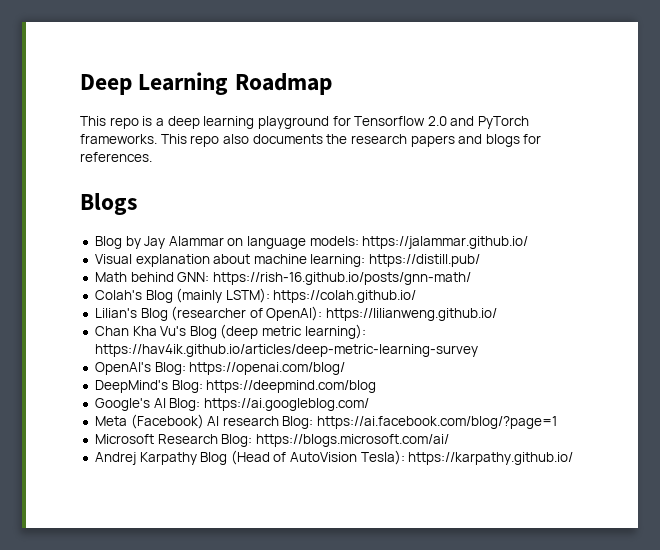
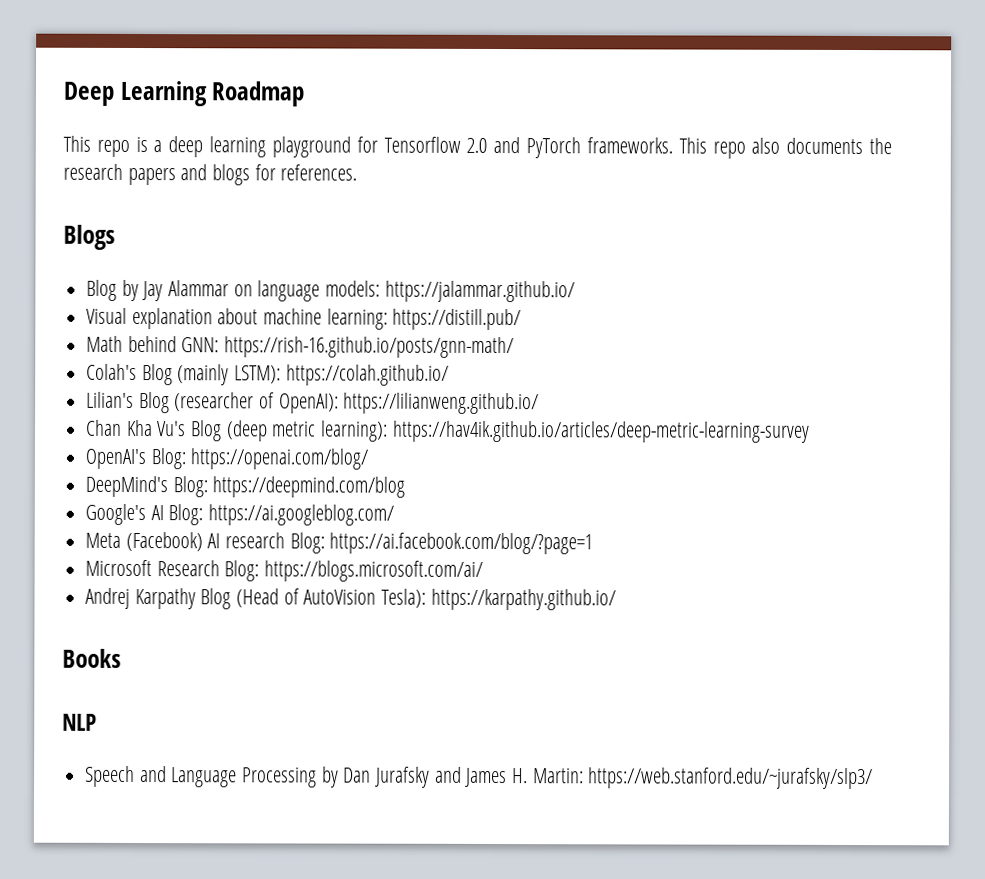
(574, 458) none -> [62,648,121,668] [62,713,97,731] [85,765,874,790] // Books // NLP // Speech and Language Processing by Dan Jurafsky and James H. Martin: https://web.stanford.edu/~jurafsky/slp3/

